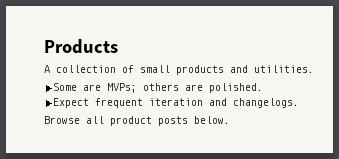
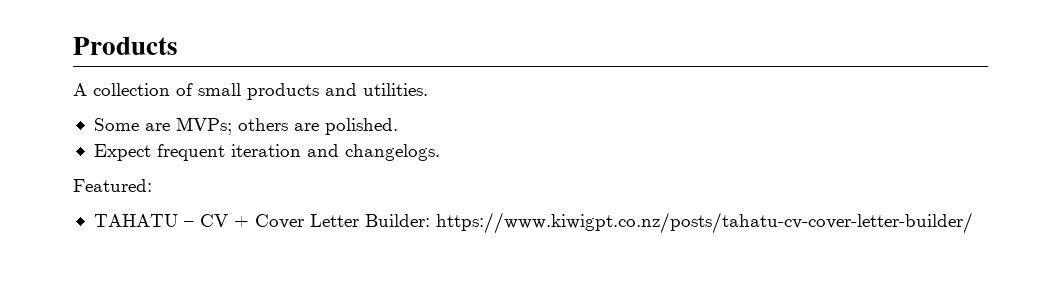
[44,116,230,126] Browse all product posts below. -> [73,179,152,192] [93,212,973,234] Featured: // TAHATU – CV + Cover Letter Builder: https://www.kiwigpt.co.nz/posts/tahatu-cv-cover-letter-builder/

